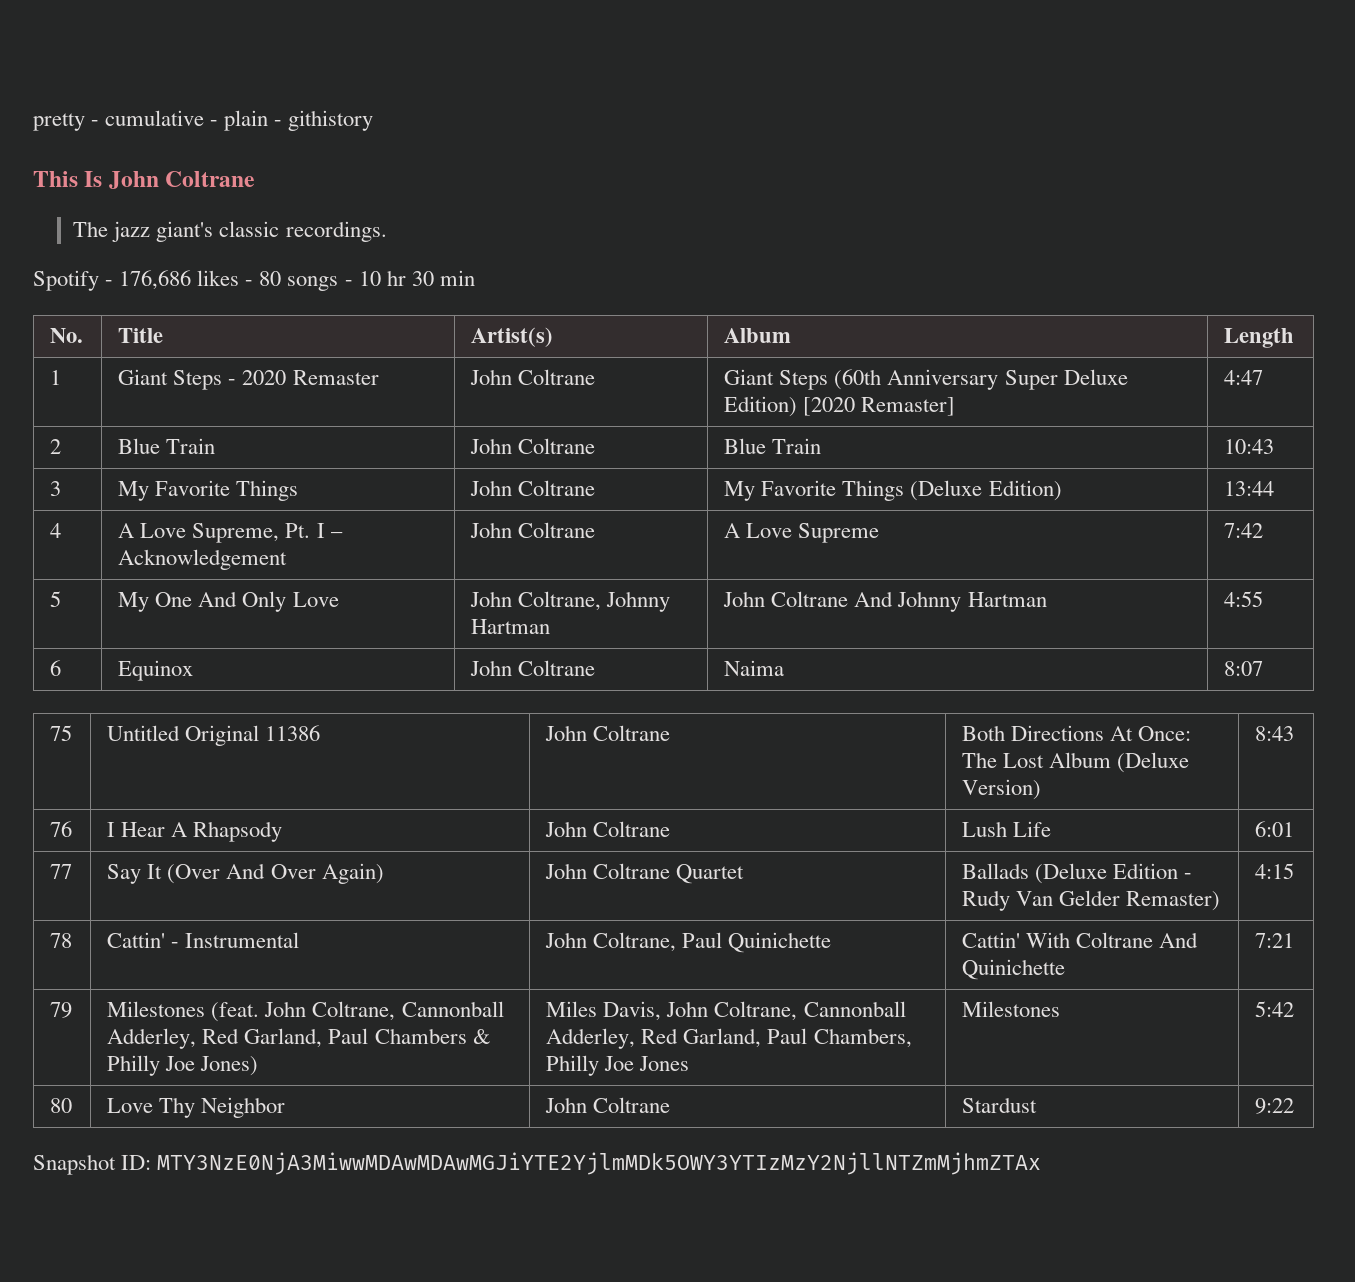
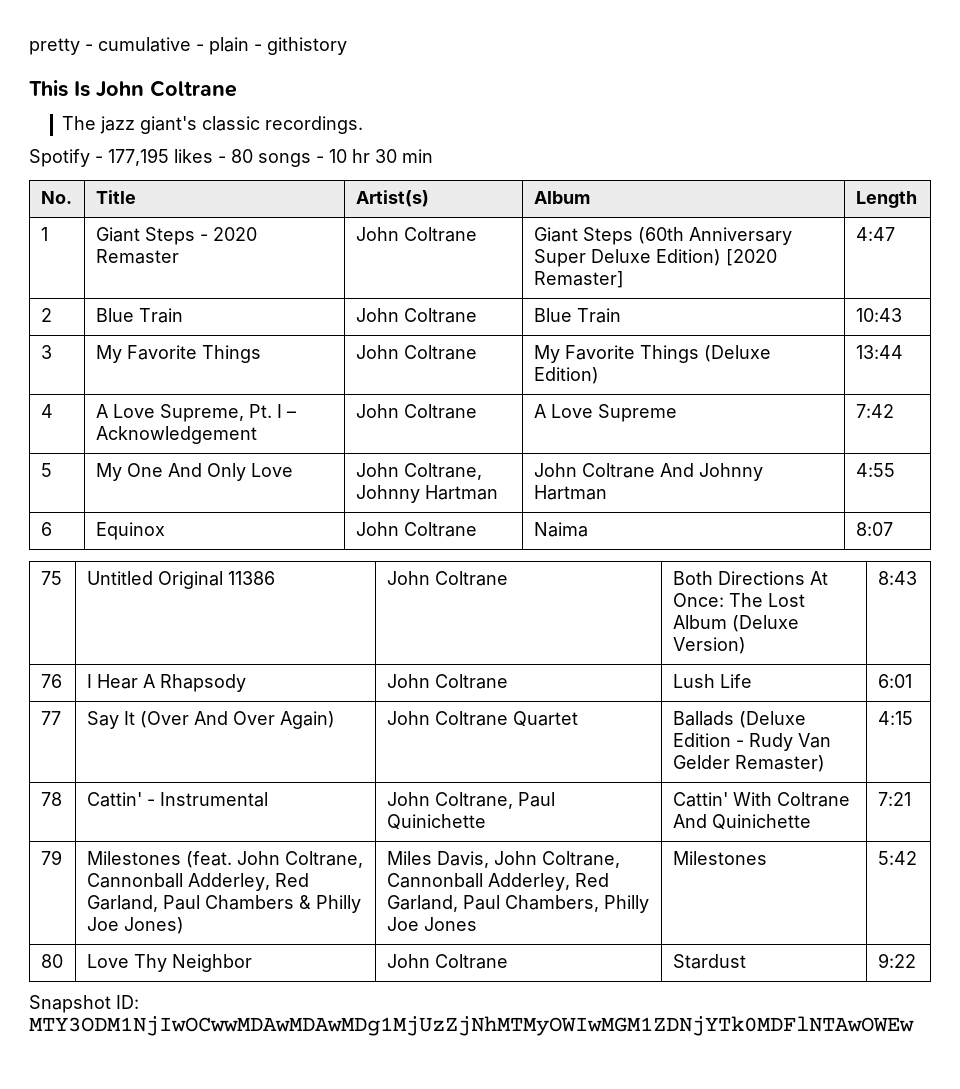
[119,270,192,290] 176,686 -> [108,148,169,166] 177,195
[157,1152,1042,1175] MTY3NzE0NjA3MiwwMDAwMDAwMGJiYTE2YjlmMDk5OWY3YTIzMzY2NjllNTZmMjhmZTAx -> [29,1016,914,1036] MTY3ODM1NjIwOCwwMDAwMDAwMDg1MjUzZjNhMTMyOWIwMGM1ZDNjYTk0MDFlNTAwOWEw

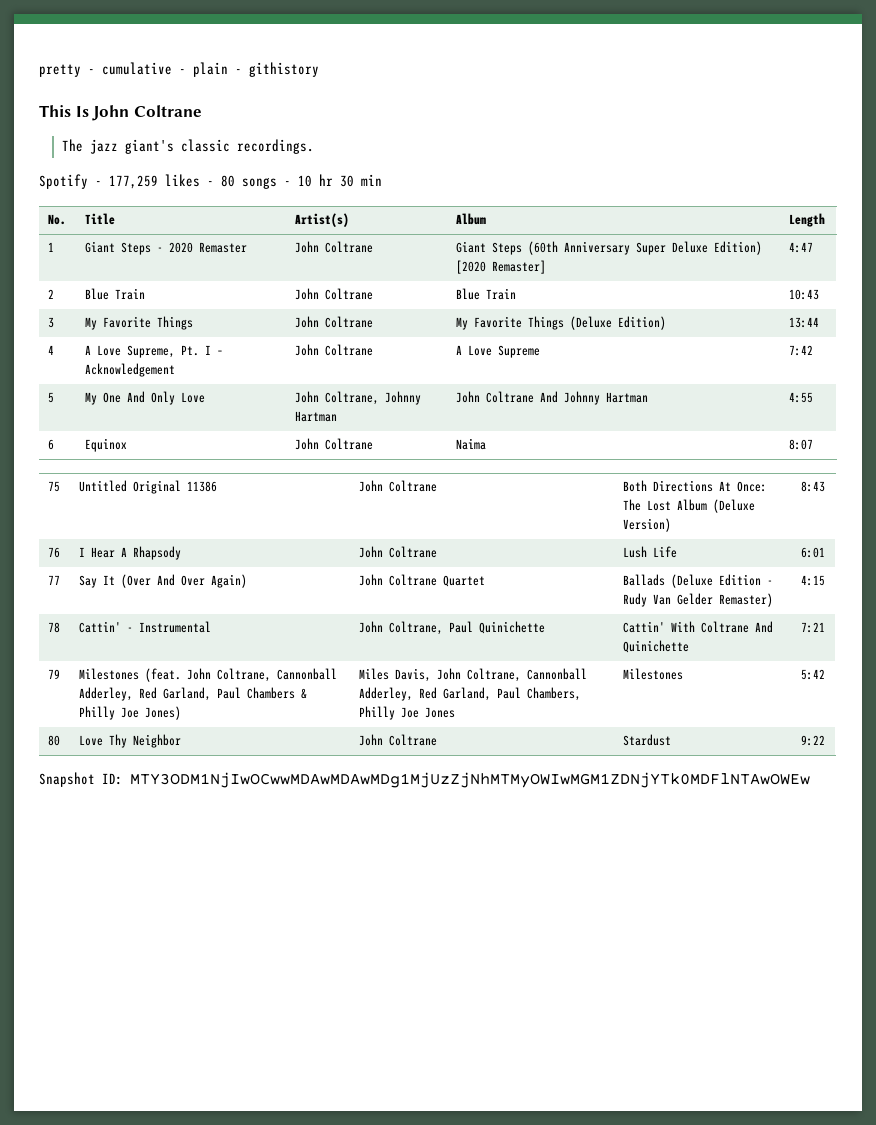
[108,148,169,166] 177,195 -> [109,175,158,189] 177,259

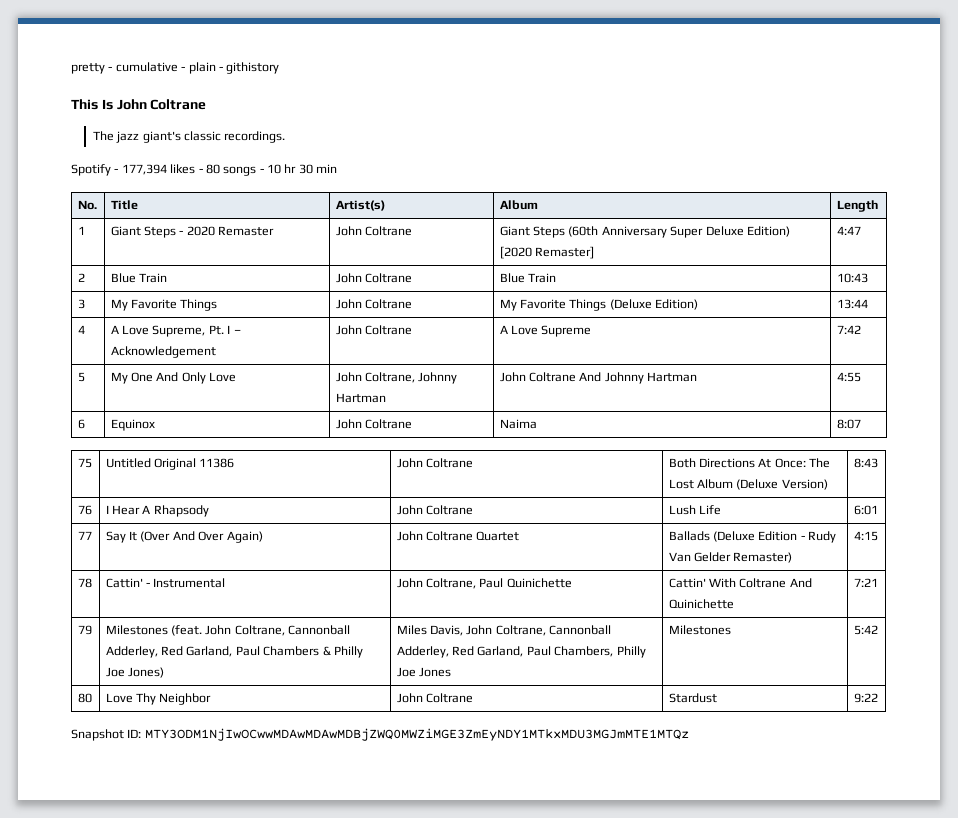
[109,175,158,189] 177,259 -> [121,164,167,175] 177,394
[130,772,810,788] MTY3ODM1NjIwOCwwMDAwMDAwMDg1MjUzZjNhMTMyOWIwMGM1ZDNjYTk0MDFlNTAwOWEw -> [144,728,689,741] MTY3ODM1NjIwOCwwMDAwMDAwMDBjZWQ0MWZiMGE3ZmEyNDY1MTkxMDU3MGJmMTE1MTQz

